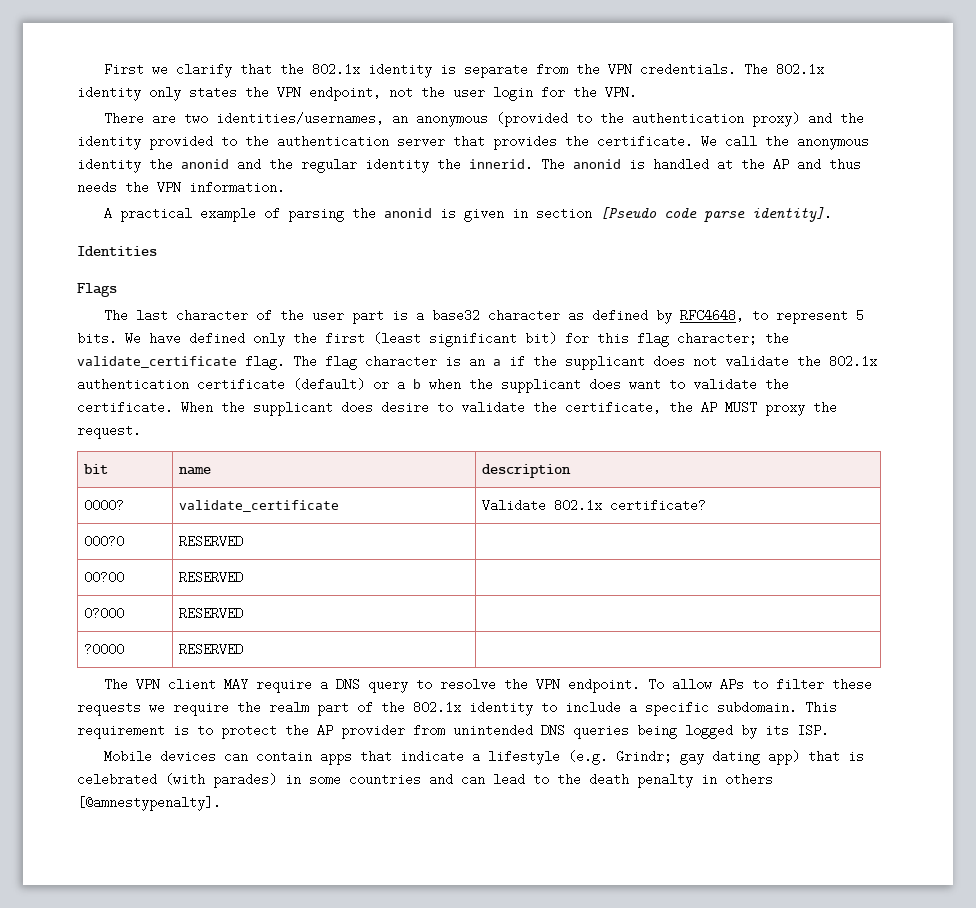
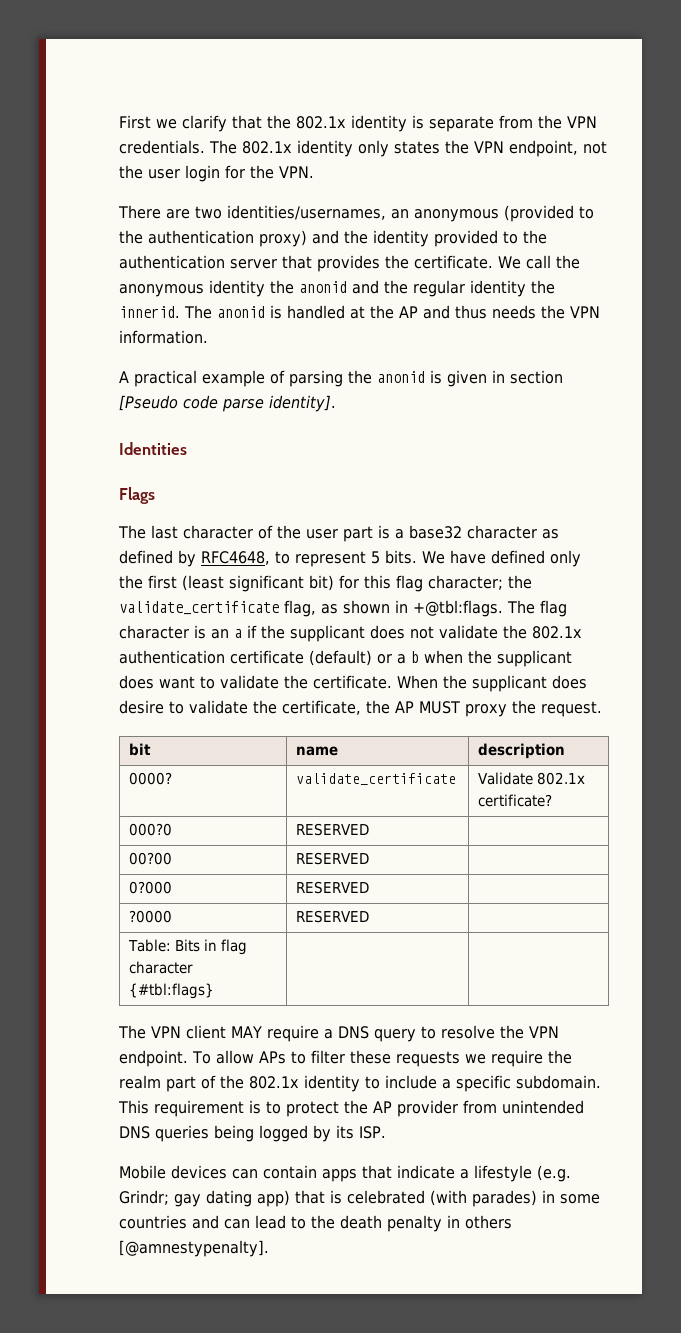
[245,355,285,370] flag. -> [284,600,503,617] flag, as shown in +@tbl:flags.
(244, 649) none -> [128,939,248,955] [129,961,194,974] [129,983,215,999] // Table: Bits in flag character {#tbl:flags} | |

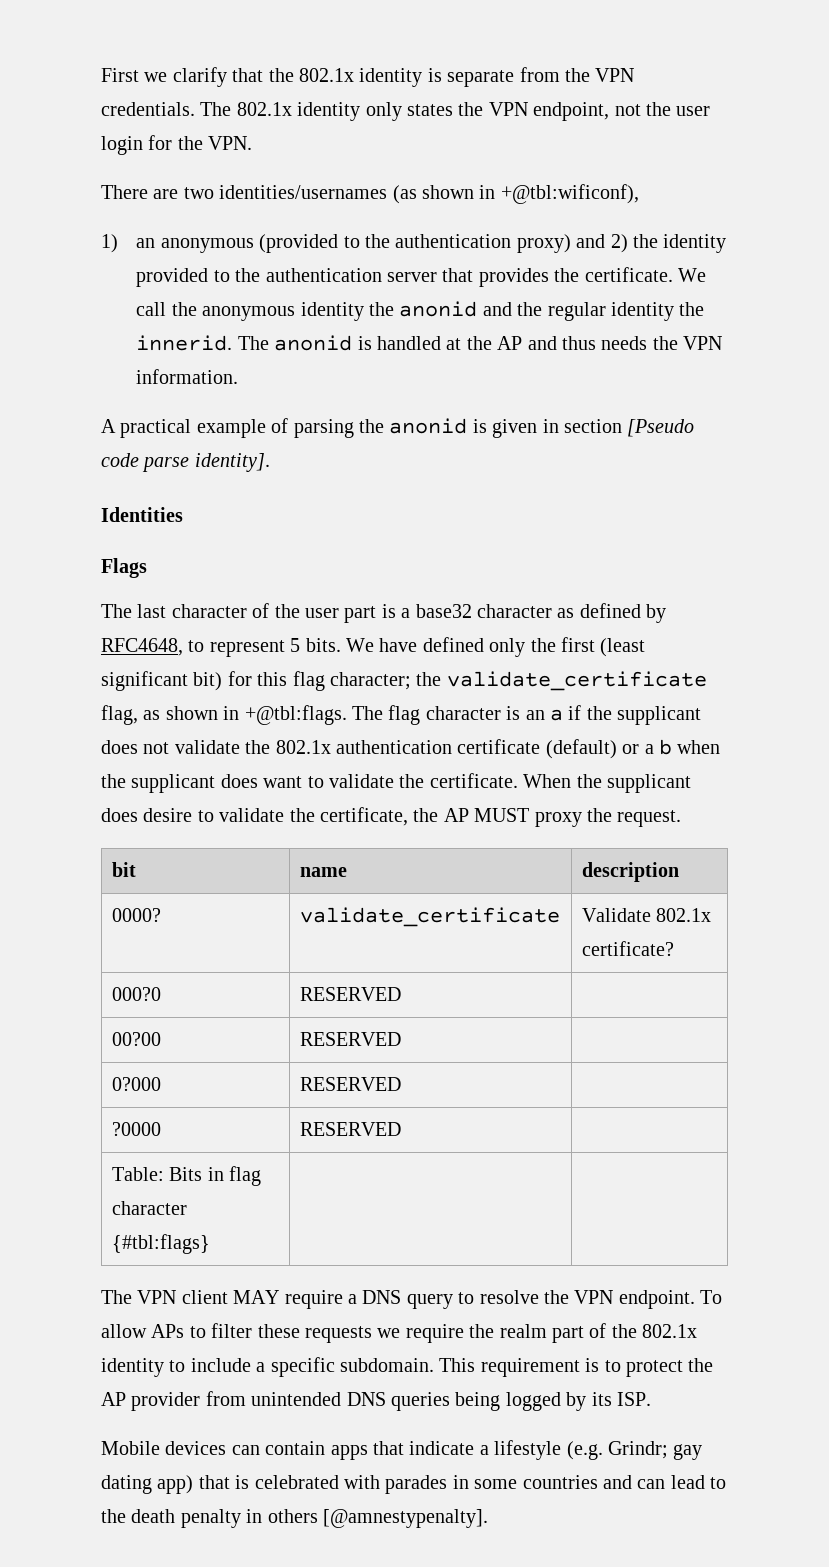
[227,205,386,220] identities/usernames, -> [219,184,639,204] [101,234,118,253] identities/usernames (as shown in +@tbl:wificonf), // 1)
(339, 237) none -> [610,234,628,253] 2)
[430,1190,537,1207] (with parades) -> [344,1475,448,1494] with parades

